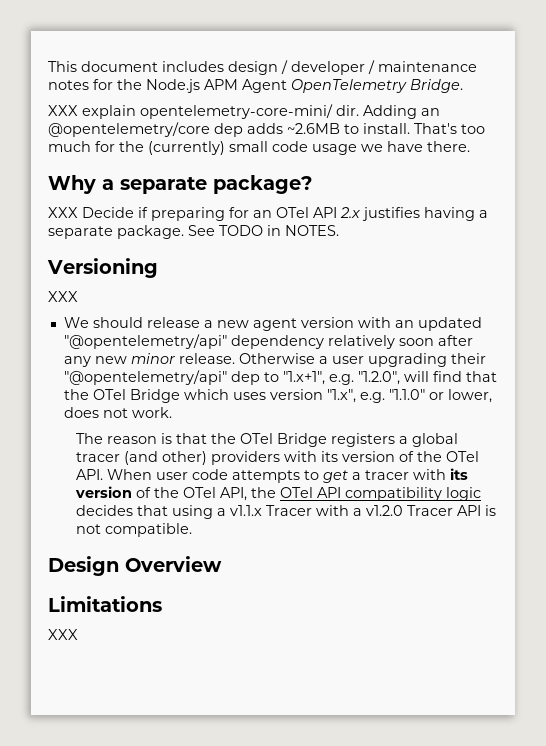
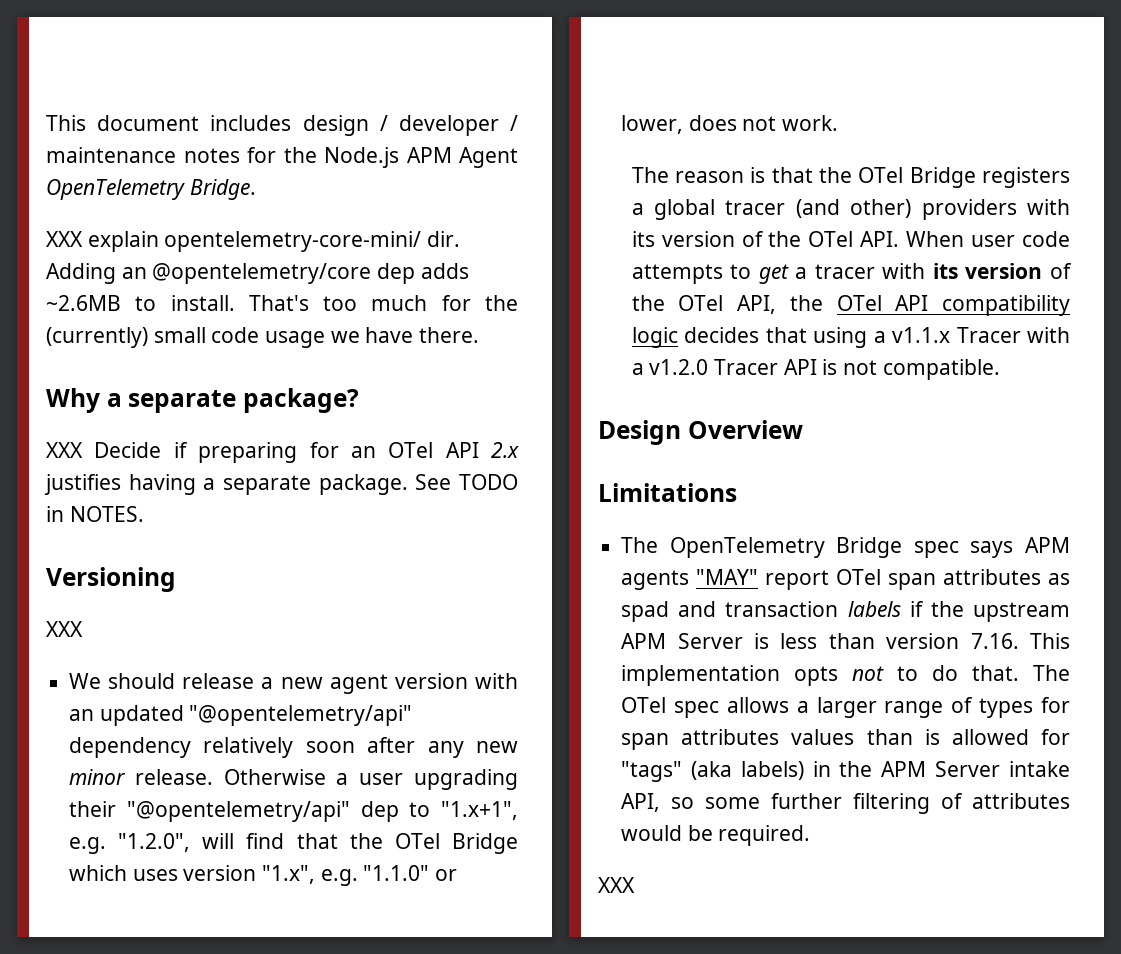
(162, 604) none -> [621,537,1070,558] [621,569,1070,590] [621,601,1070,622] [621,633,1070,649] [621,665,1070,686] [621,697,1070,718] [621,729,1070,750] [621,761,1070,782] [621,793,1070,814] [621,825,811,846] // The OpenTelemetry Bridge spec says APM agents "MAY" report OTel span attributes as spad and transaction labels if the upstream APM Server is less than version 7.16. This implementation opts not to do that. The OTel spec allows a larger range of types for span attributes values than is allowed for "tags" (aka labels) in the APM Server intake API, so some further filtering of attributes would be required.

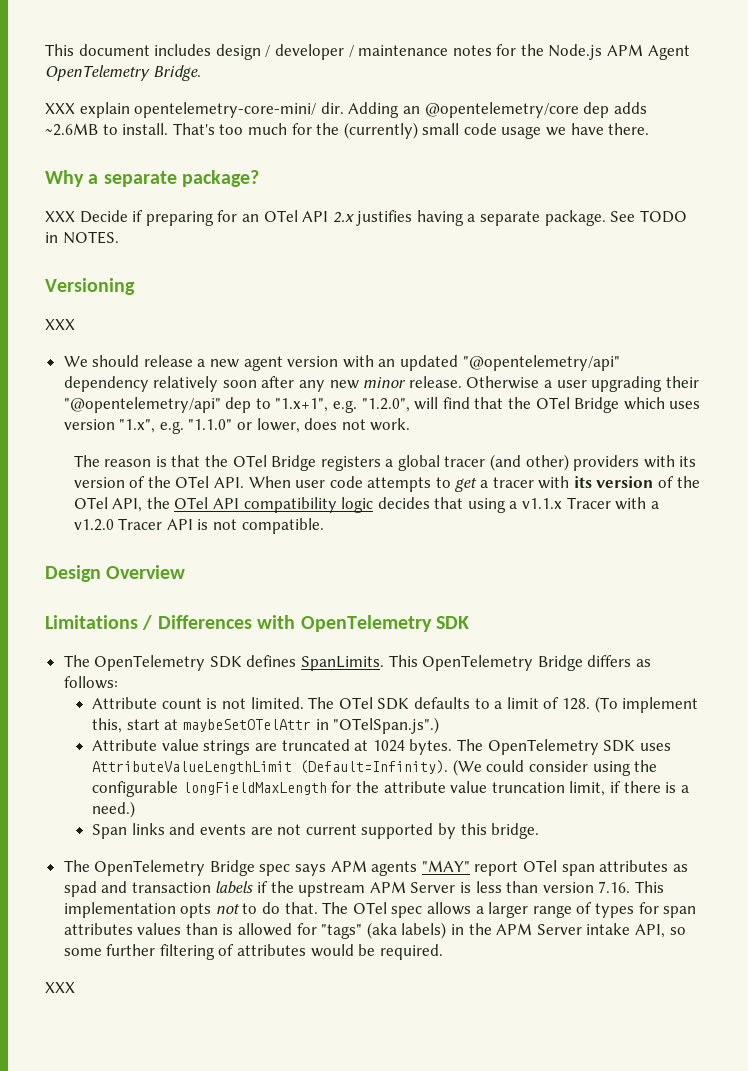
(737, 492) none -> [142,615,469,632] [63,655,652,671] [63,676,118,689] [92,696,699,713] [92,717,440,734] [92,739,671,755] [92,759,658,776] [92,781,689,797] [92,801,136,818] [92,823,540,839] / Differences with OpenTelemetry SDK // The OpenTelemetry SDK defines SpanLimits. This OpenTelemetry Bridge differs as follows: // Attribute count is not limited. The OTel SDK defaults to a limit of 128. (To implement this, start at maybeSetOTelAttr in "OTelSpan.js".) // Attribute value strings are truncated at 1024 bytes. The OpenTelemetry SDK uses AttributeValueLengthLimit (Default=Infinity). (We could consider using the configurable longFieldMaxLength for the attribute value truncation limit, if there is a need.) // Span links and events are not current supported by this bridge.

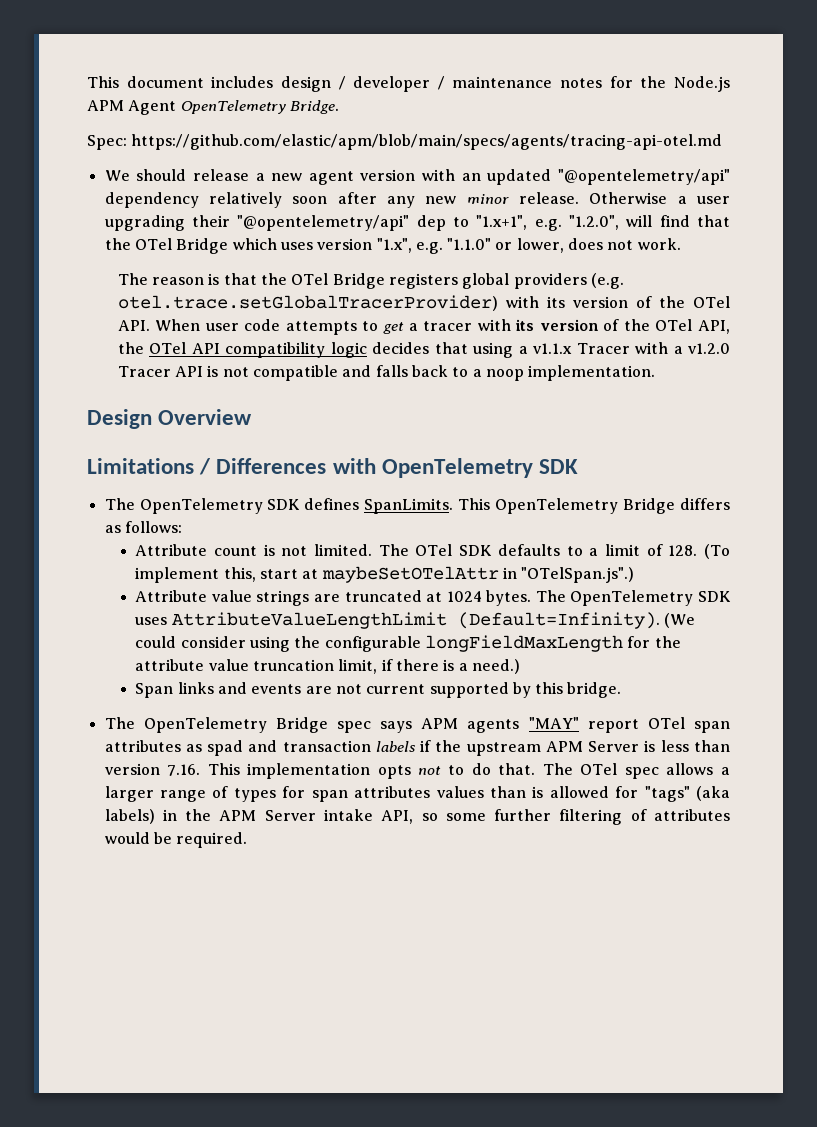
[45,102,647,118] [45,122,650,139] [45,170,260,187] [45,210,687,226] [45,231,119,244] [45,278,135,295] [45,319,75,330] XXX explain opentelemetry-core-mini/ dir. Adding an @opentelemetry/core dep adds ~2.6MB to install. That's too much for the (currently) small code usage we have there. // Why a separate package? // XXX Decide if preparing for an OTel API 2.x justifies having a separate package. See TODO in NOTES. // Versioning // XXX -> [87,134,723,150] Spec: https://github.com/elastic/apm/blob/main/specs/agents/tracing-api-otel.md
[385,454,640,471] a global tracer (and other) providers -> [462,273,624,289] [117,295,498,311] global providers (e.g. otel.trace.setGlobalTracerProvider)
[241,518,324,534] compatible. -> [252,365,656,381] compatible and falls back to a noop implementation.
[45,982,75,993] // XXX -> (248, 840) none

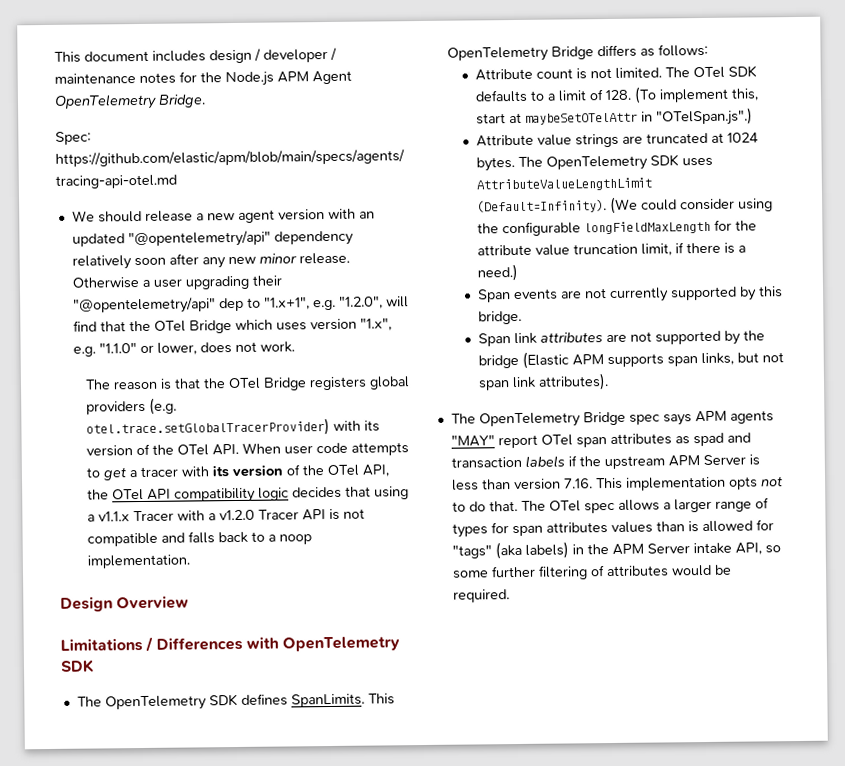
[177,682,247,694] links and -> (511, 296) none
[366,684,426,694] current -> [608,287,669,303] currently
(622, 690) none -> [477,330,765,347] [477,351,784,369] [477,373,609,391] // Span link attributes are not supported by the bridge (Elastic APM supports span links, but not span link attributes).

